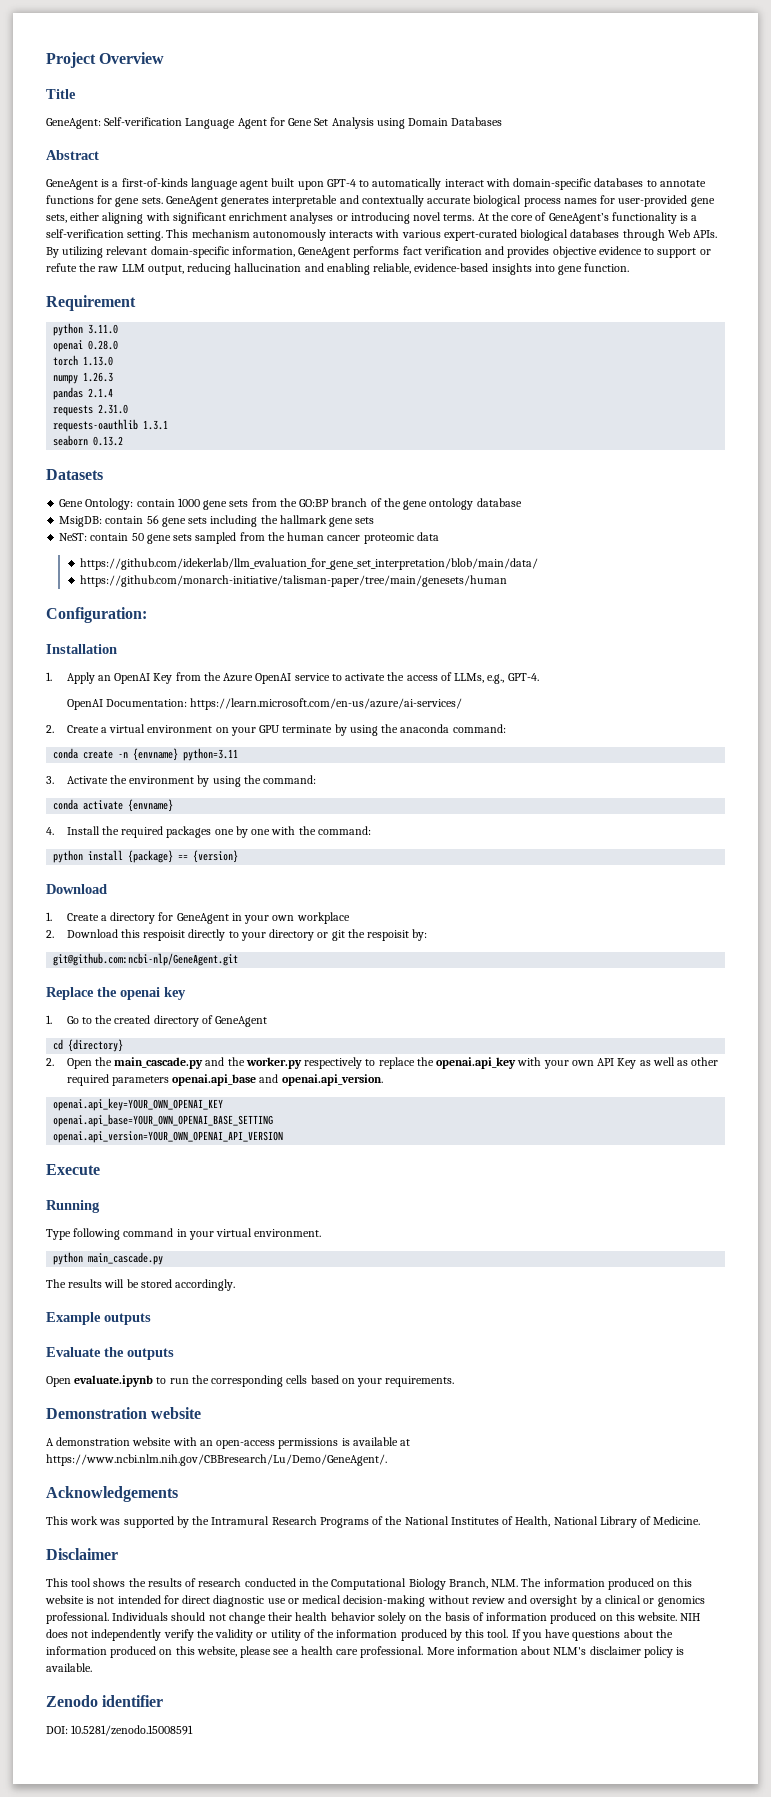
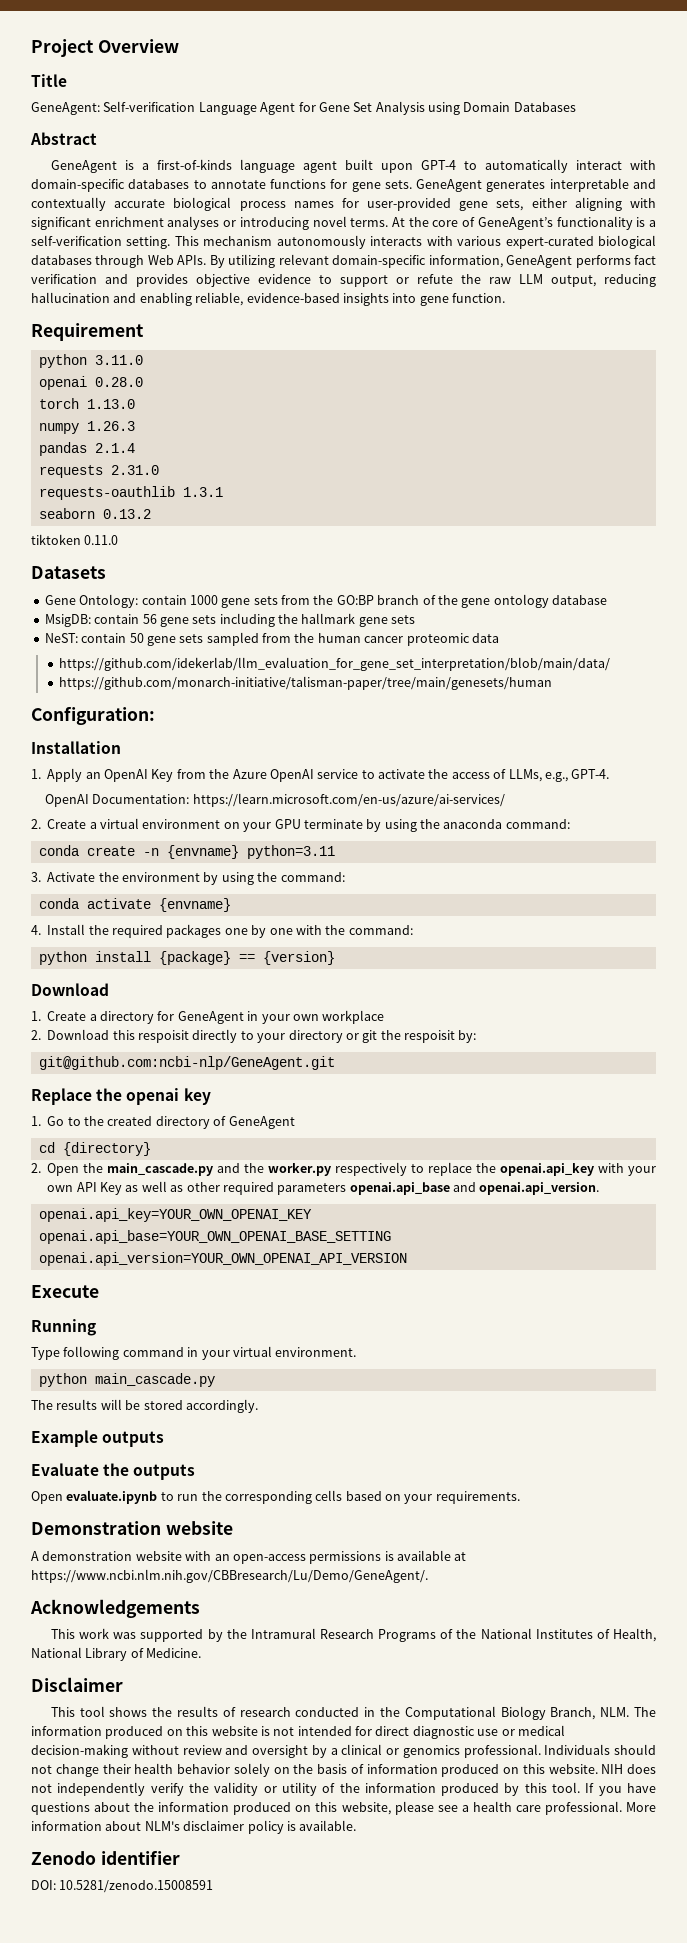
(124, 441) none -> [31,534,119,545] // tiktoken 0.11.0

